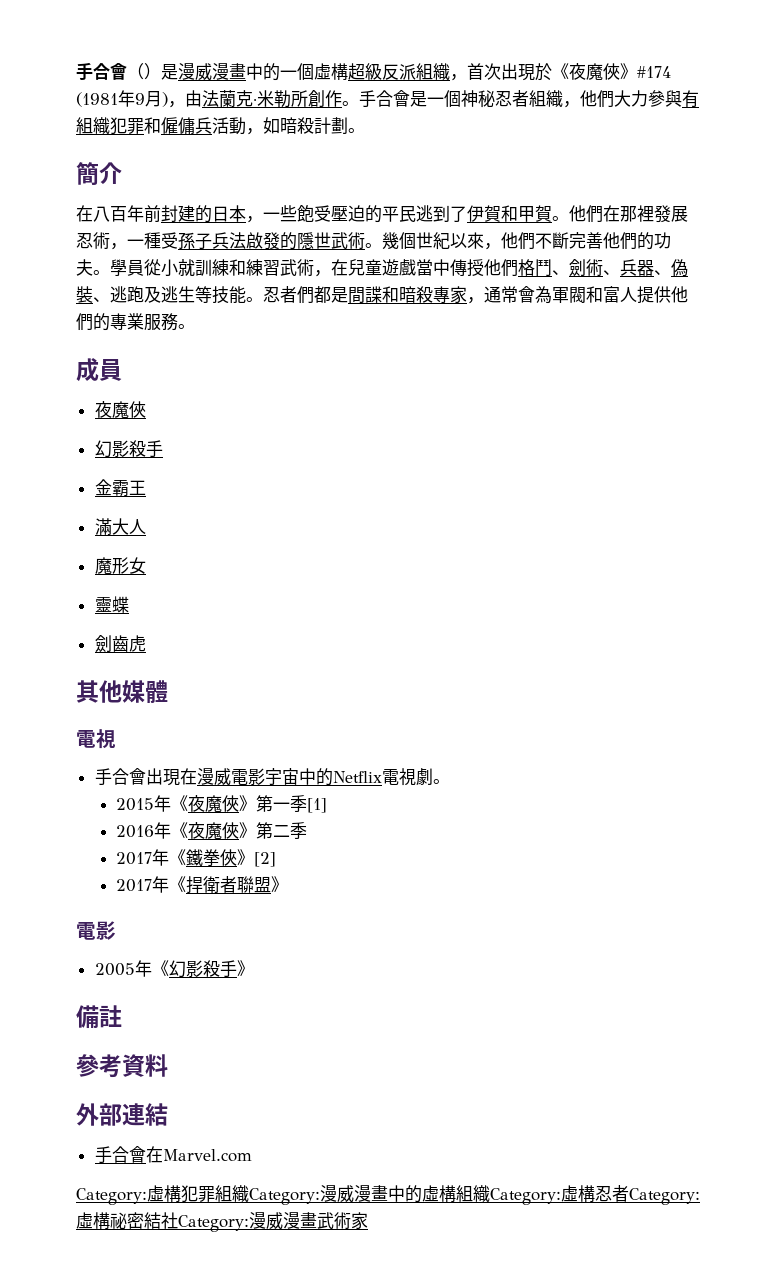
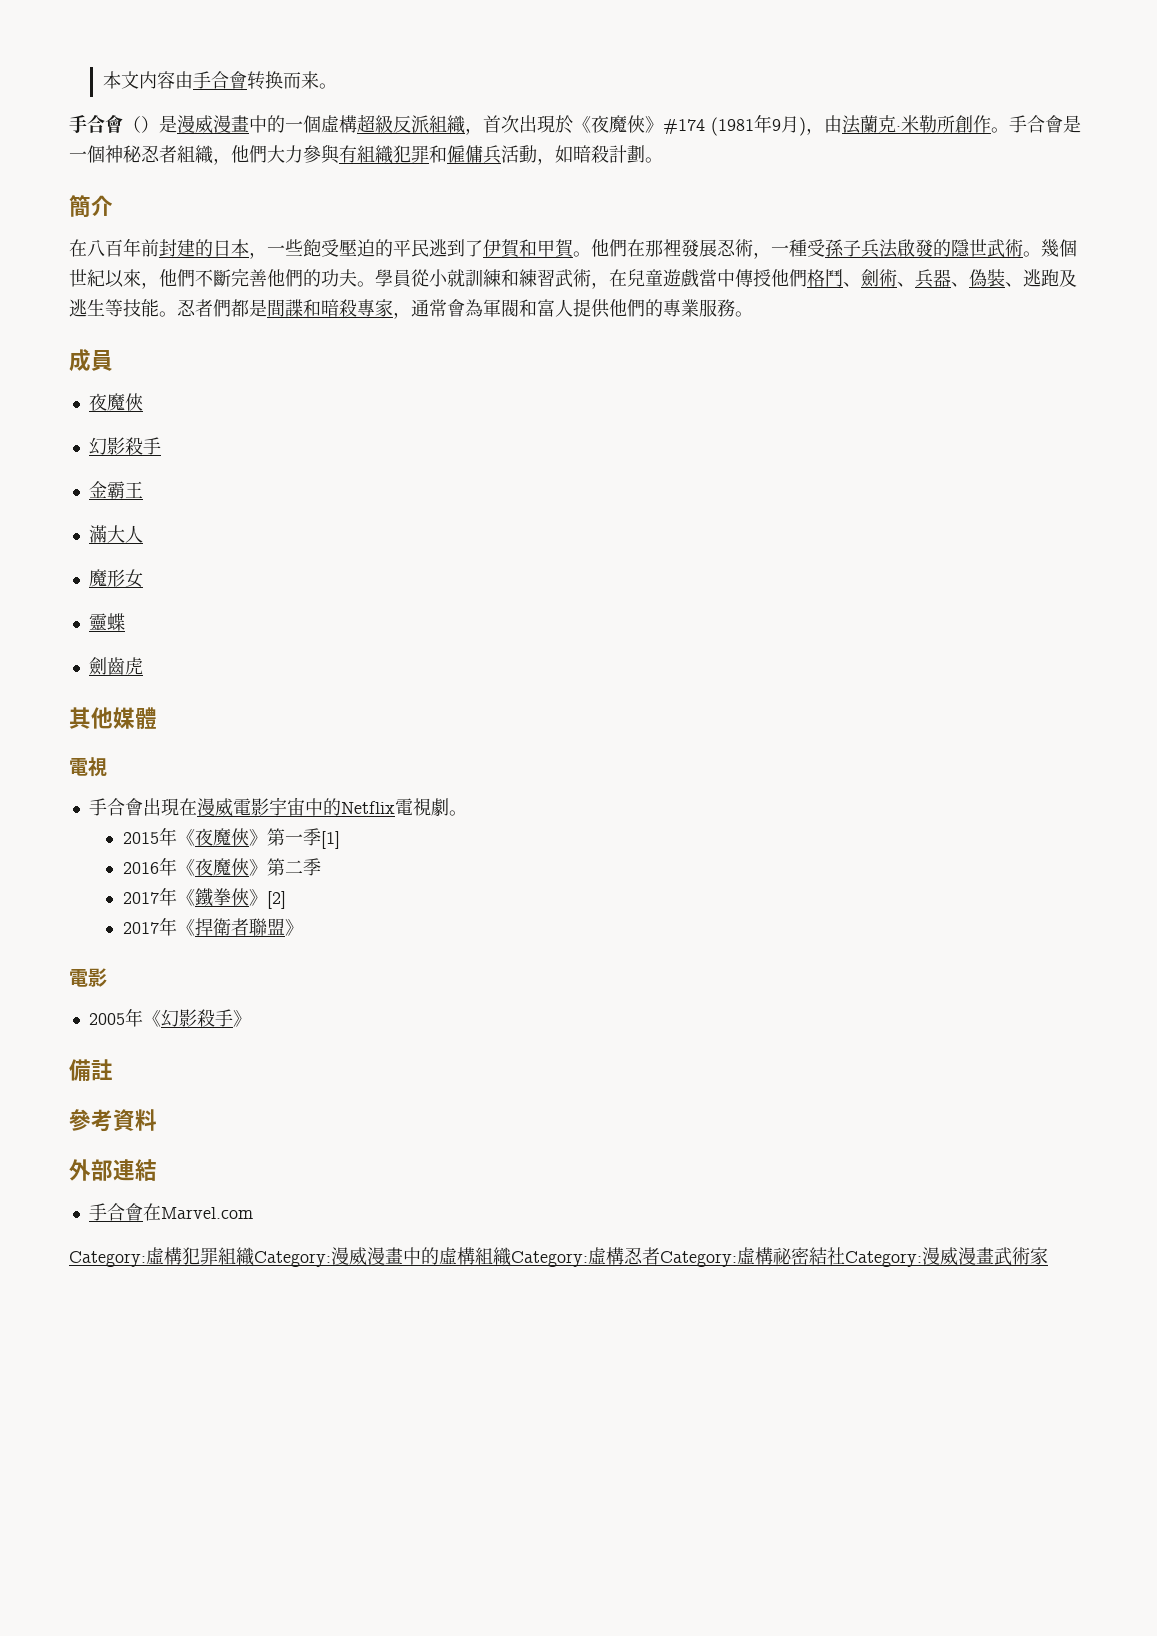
(76, 71) none -> [102,71,337,90] 本文内容由手合會转换而来。 //

